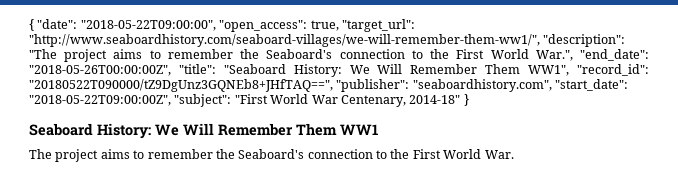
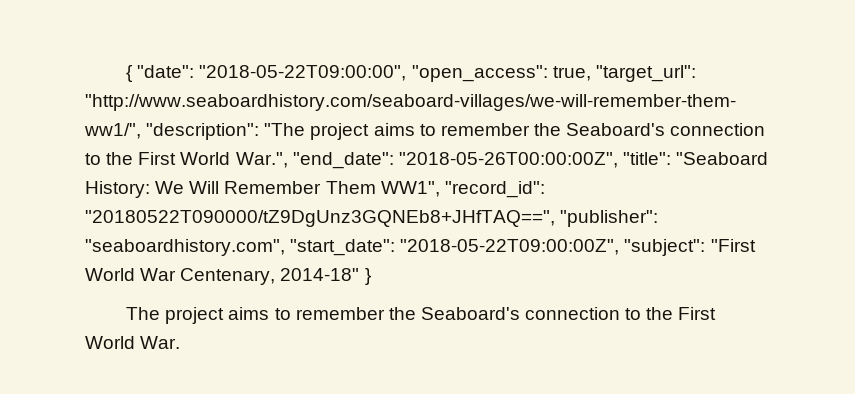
[29,123,378,139] // Seaboard History: We Will Remember Them WW1 -> (371, 276) none

